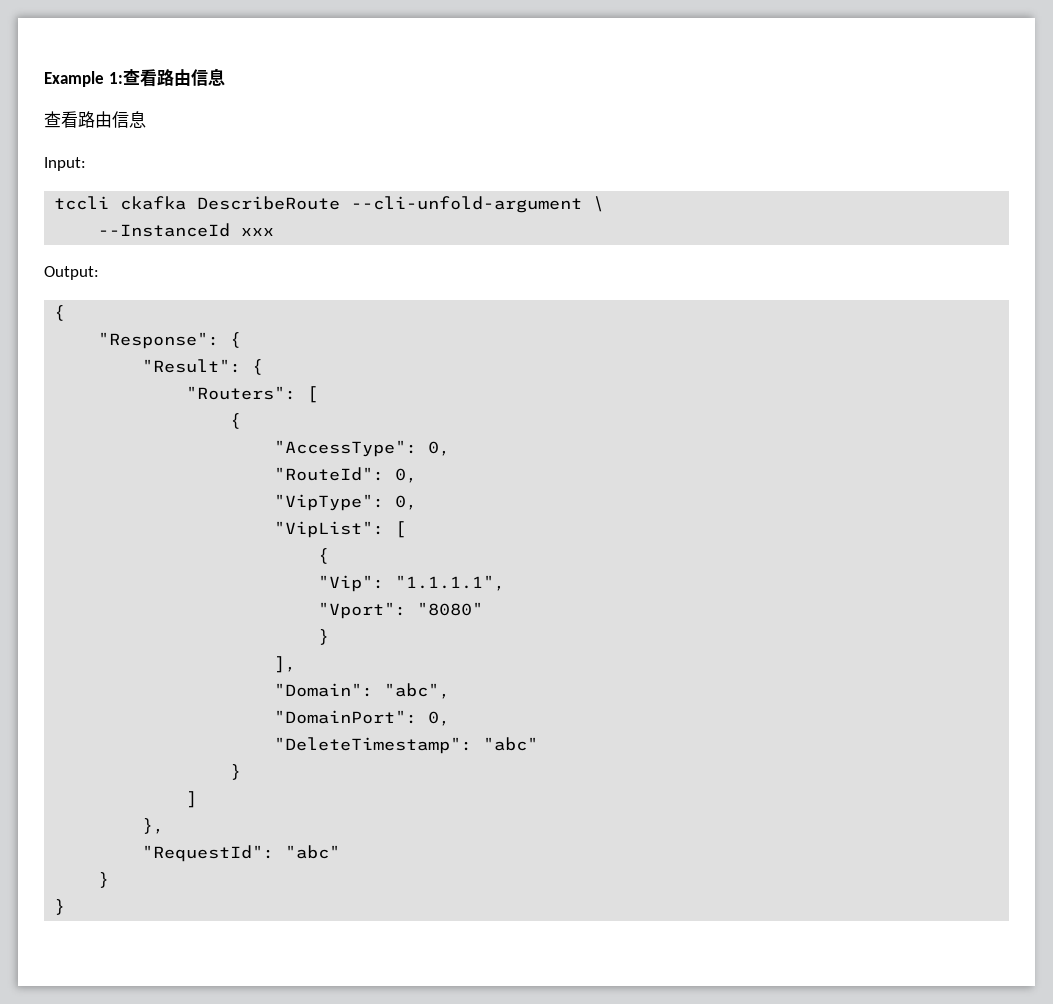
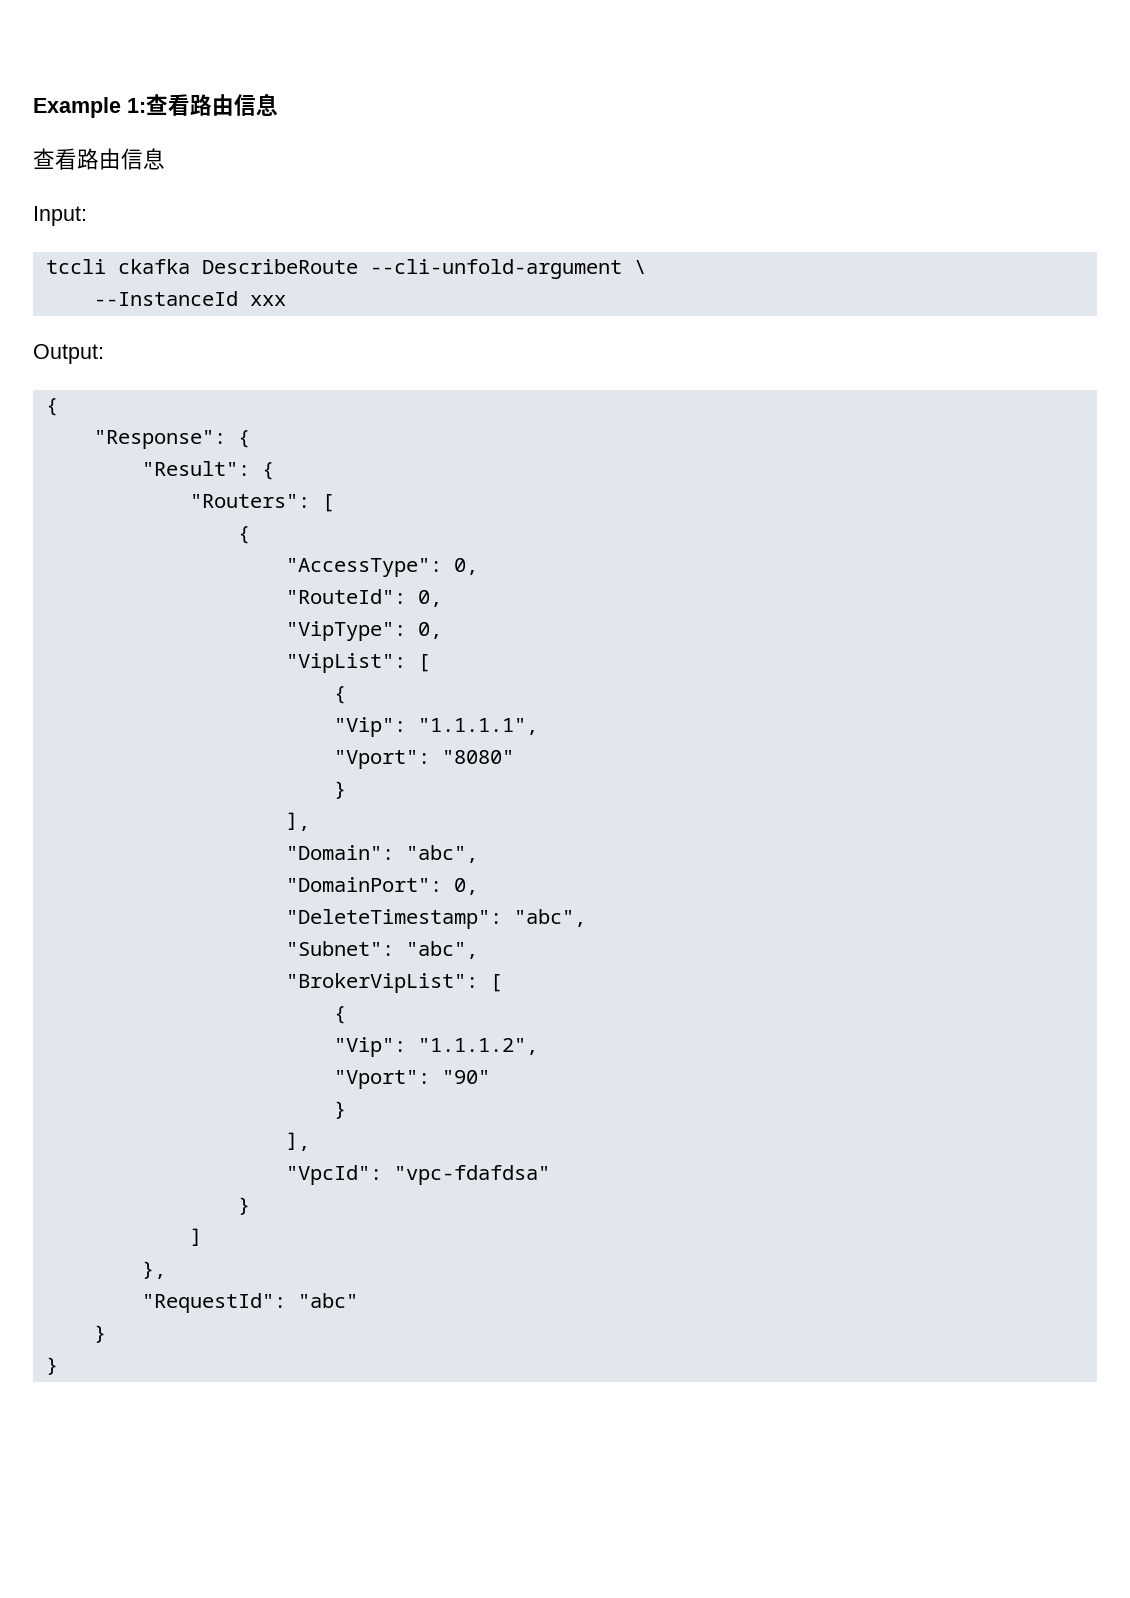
[483,737,539,751] "abc" -> [513,909,586,927] [285,941,478,959] [285,973,502,993] [333,1006,346,1024] [333,1037,538,1057] [333,1070,490,1089] [333,1101,346,1119] [285,1132,310,1151] [285,1165,550,1185] "abc", // "Subnet": "abc", // "BrokerVipList": [ // { // "Vip": "1.1.1.2", // "Vport": "90" // } // ], // "VpcId": "vpc-fdafdsa"

